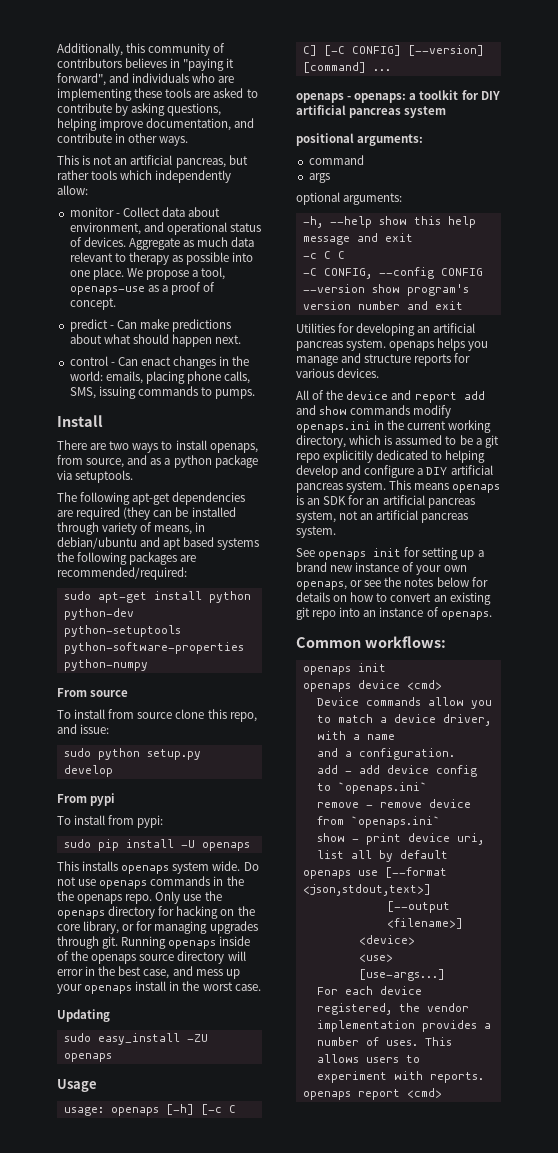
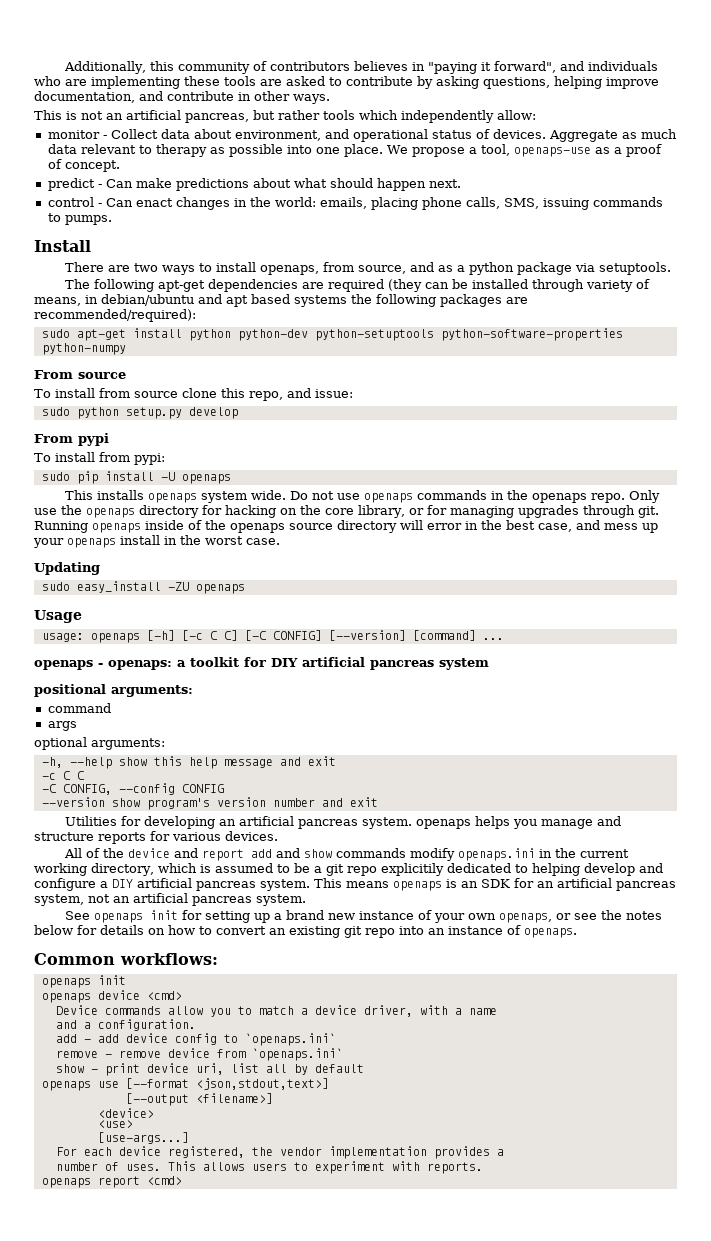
[57,567,187,580] recommended/required: -> [34,309,196,322] recommended/required):
[57,891,74,901] the -> (528, 495) none

